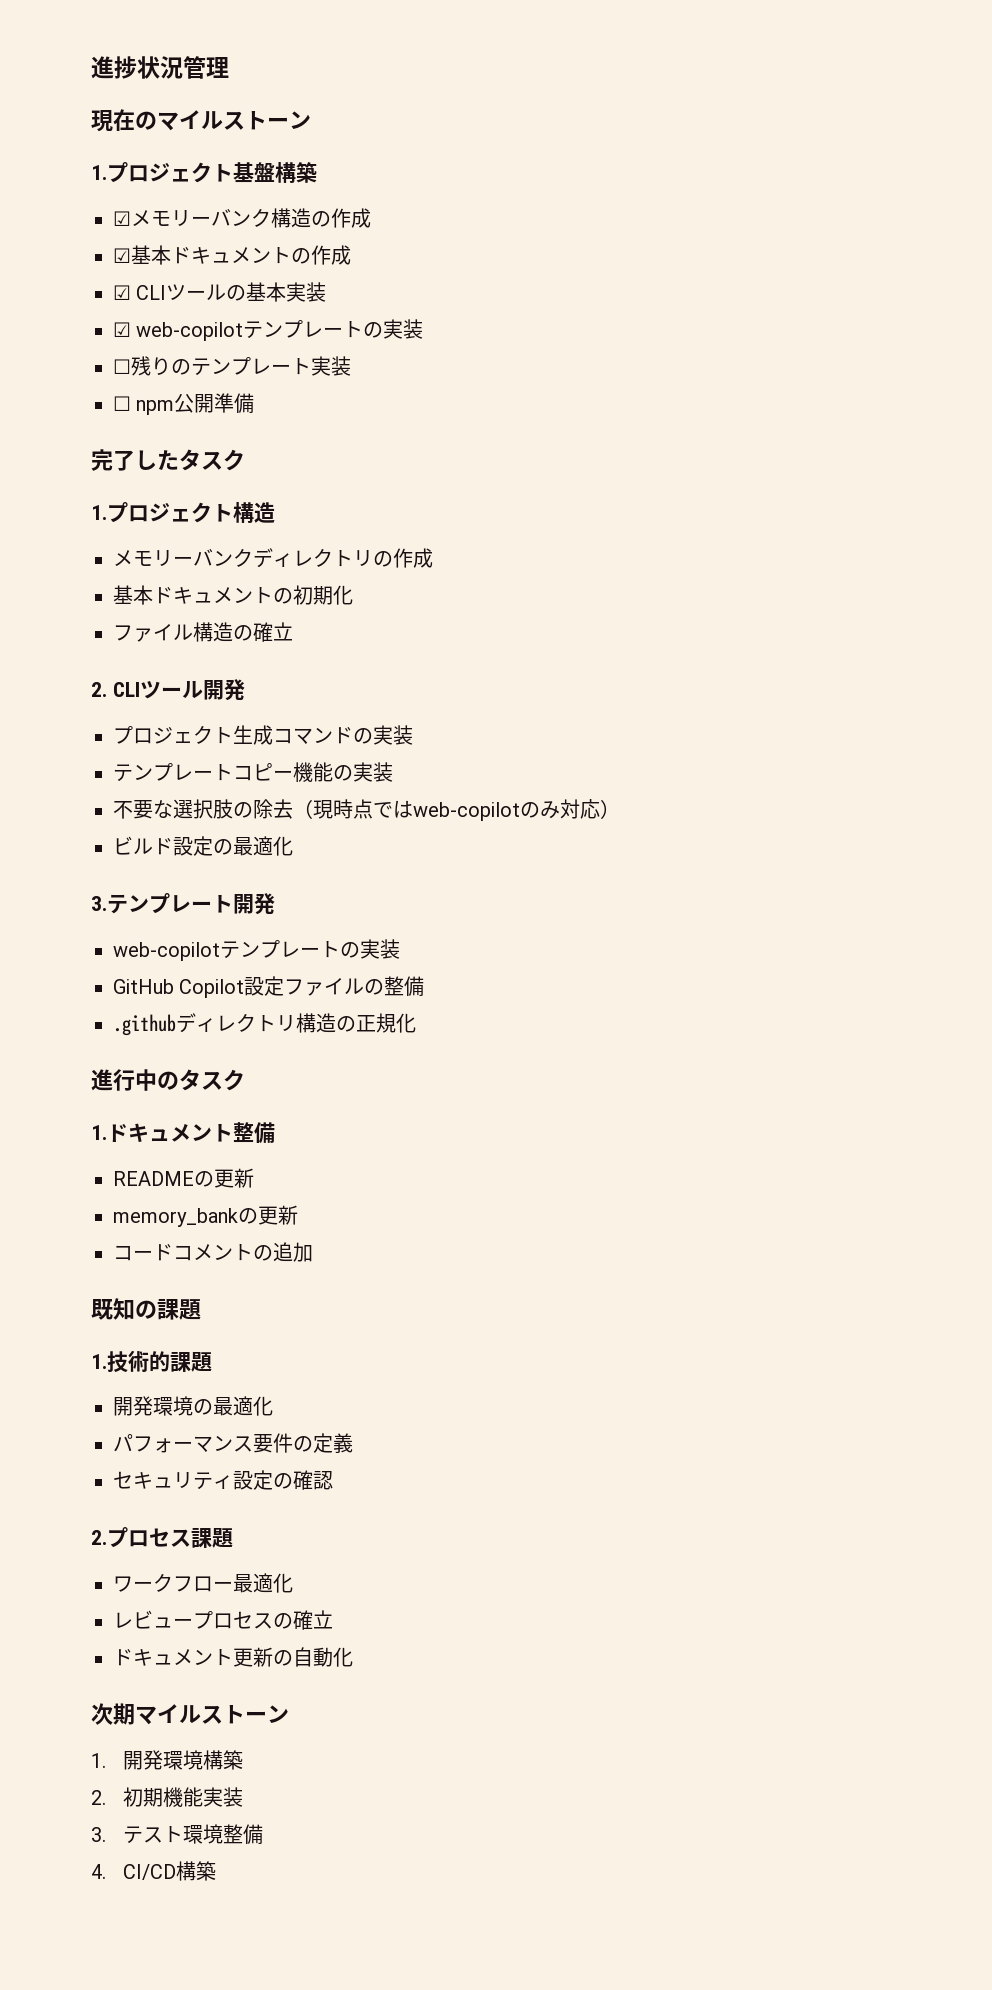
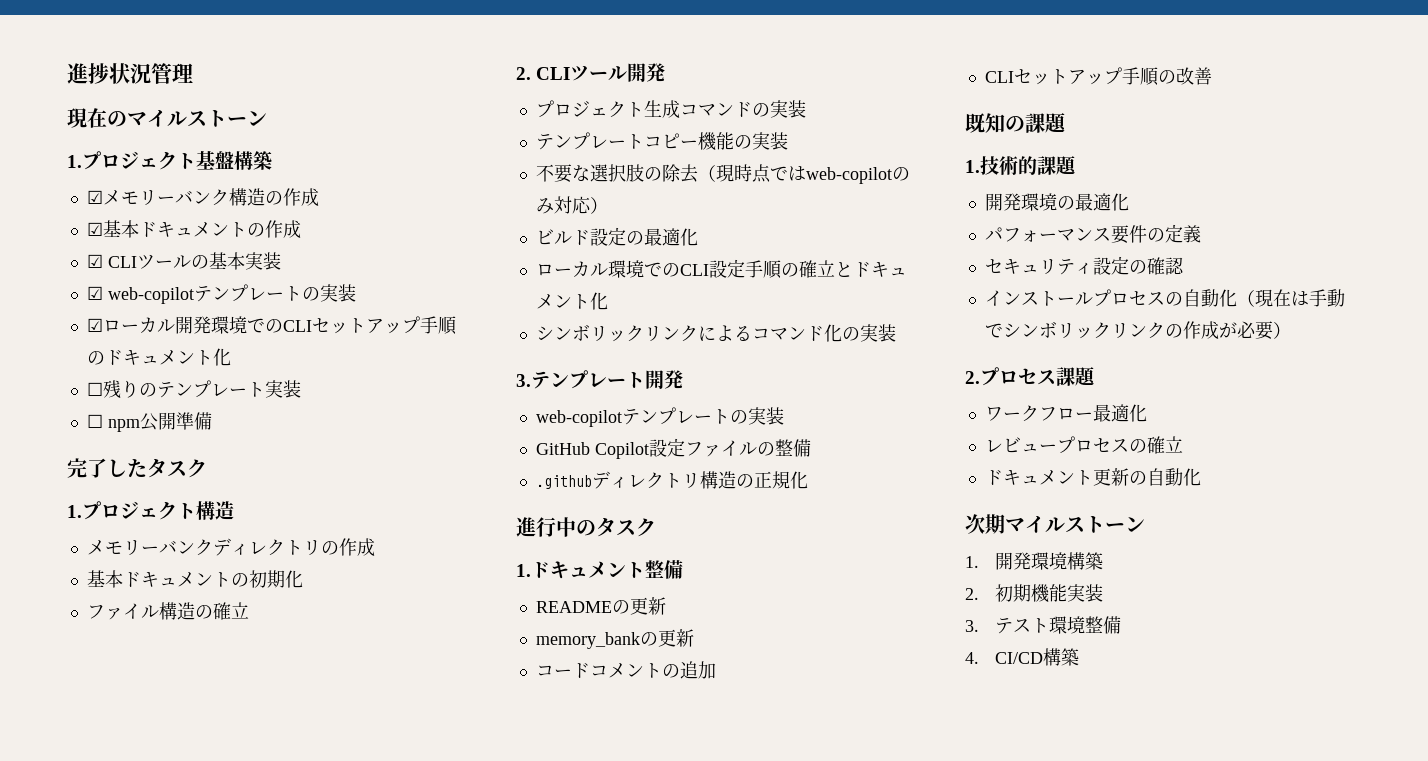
(424, 329) none -> [86,316,457,335] [86,348,231,366] // ☑ローカル開発環境でのCLIセットアップ手順のドキュメント化
(293, 846) none -> [535,259,907,279] [535,292,608,310] [535,324,896,342] // ローカル環境でのCLI設定手順の確立とドキュメント化 // シンボリックリンクによるコマンド化の実装
(313, 1252) none -> [984,67,1212,86] // CLIセットアップ手順の改善
(333, 1480) none -> [984,289,1345,307] [984,321,1291,340] // インストールプロセスの自動化（現在は手動でシンボリックリンクの作成が必要）

